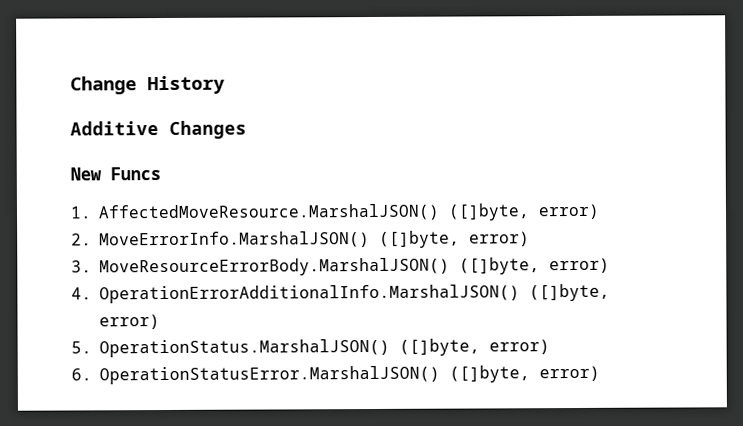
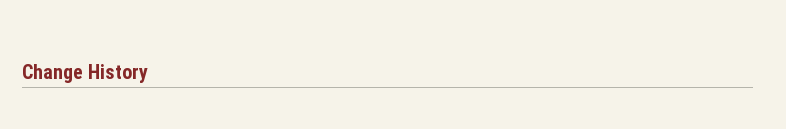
[70,120,247,139] [70,167,161,181] [70,203,600,222] [71,230,530,249] [71,257,610,277] [71,283,610,304] [99,314,160,330] [71,338,550,358] [71,365,600,385] // Additive Changes // New Funcs // 1. AffectedMoveResource.MarshalJSON() ([]byte, error) // 2. MoveErrorInfo.MarshalJSON() ([]byte, error) // 3. MoveResourceErrorBody.MarshalJSON() ([]byte, error) // 4. OperationErrorAdditionalInfo.MarshalJSON() ([]byte, error) // 5. OperationStatus.MarshalJSON() ([]byte, error) // 6. OperationStatusError.MarshalJSON() ([]byte, error) -> (149, 73) none

